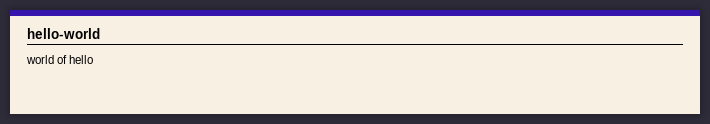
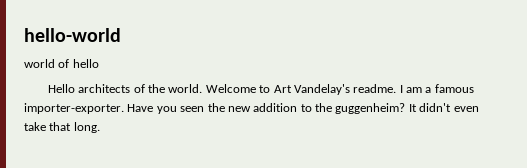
(94, 59) none -> [47,84,474,95] [24,103,479,114] [24,122,100,133] // Hello architects of the world. Welcome to Art Vandelay's readme. I am a famous importer-exporter. Have you seen the new addition to the guggenheim? It didn't even take that long.

